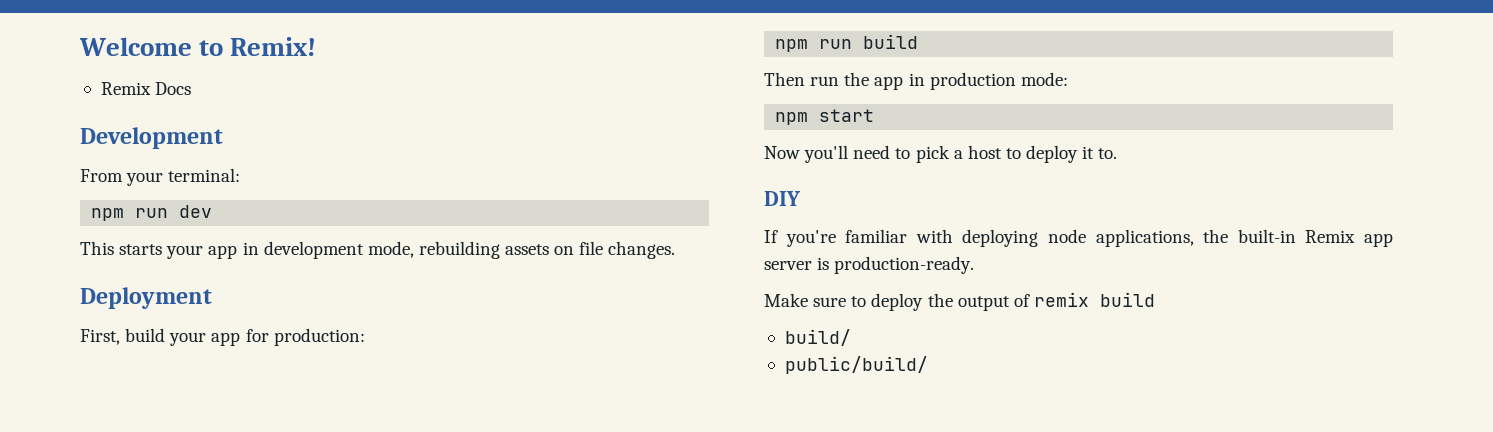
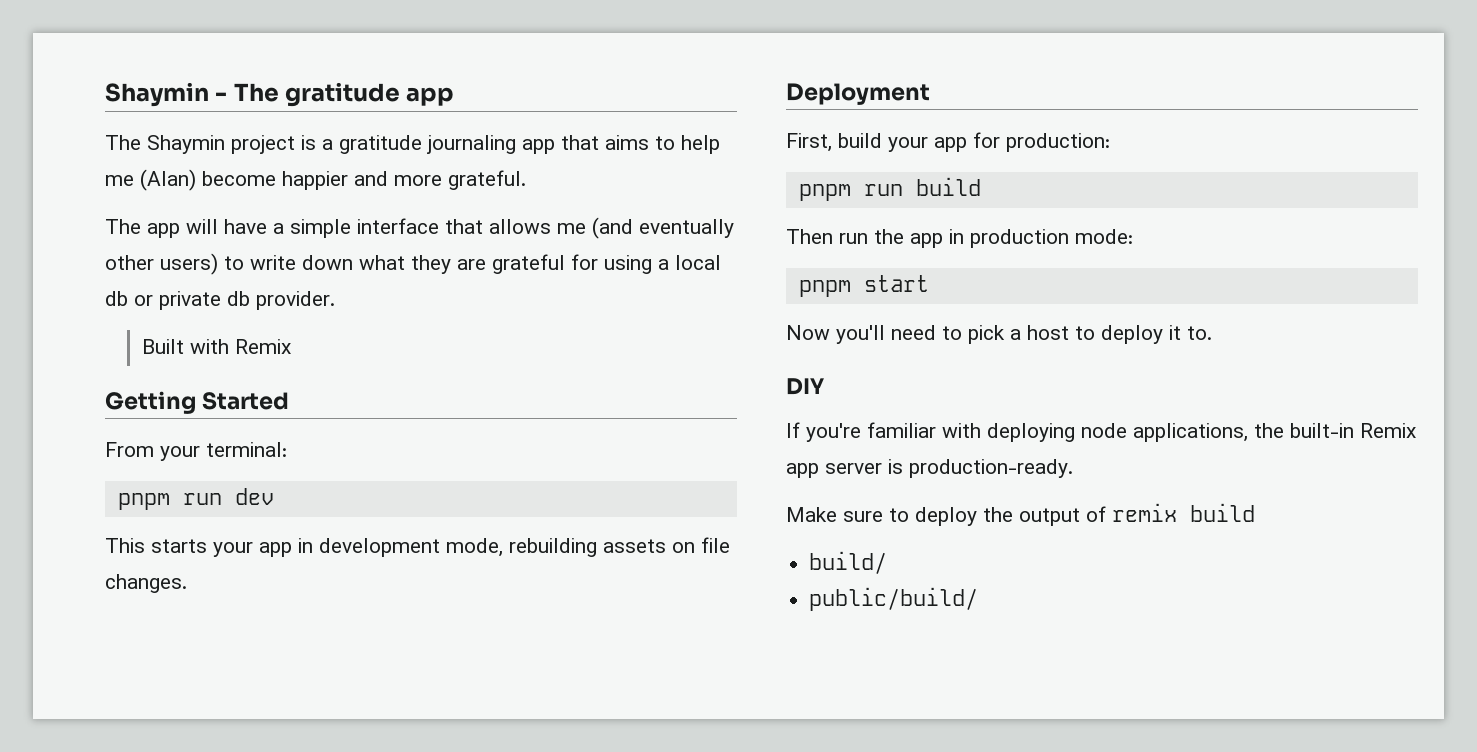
[79,37,317,56] [100,82,192,95] [80,127,223,149] Welcome to Remix! // Remix Docs // Development -> [105,82,455,107] [105,135,720,154] [105,169,526,191] [105,217,734,239] [105,253,721,275] [105,291,335,310] [141,339,291,354] [105,391,290,414] Shaymin - The gratitude app // The Shaymin project is a gratitude journaling app that aims to help me (Alan) become happier and more grateful. // The app will have a simple interface that allows me (and eventually other users) to write down what they are grateful for using a local db or private db provider. // Built with Remix // Getting Started
[91,208,125,221] npm -> [117,493,170,510] pnpm
[775,39,809,52] npm -> [798,184,851,201] pnpm
[775,112,809,125] npm -> [798,280,851,297] pnpm

